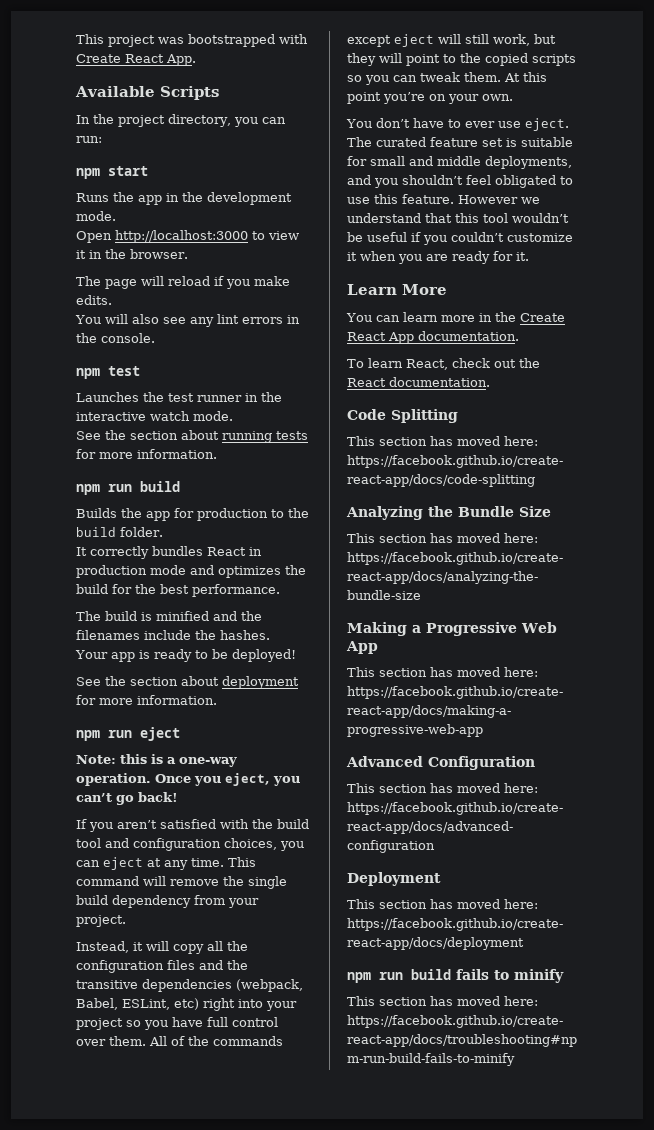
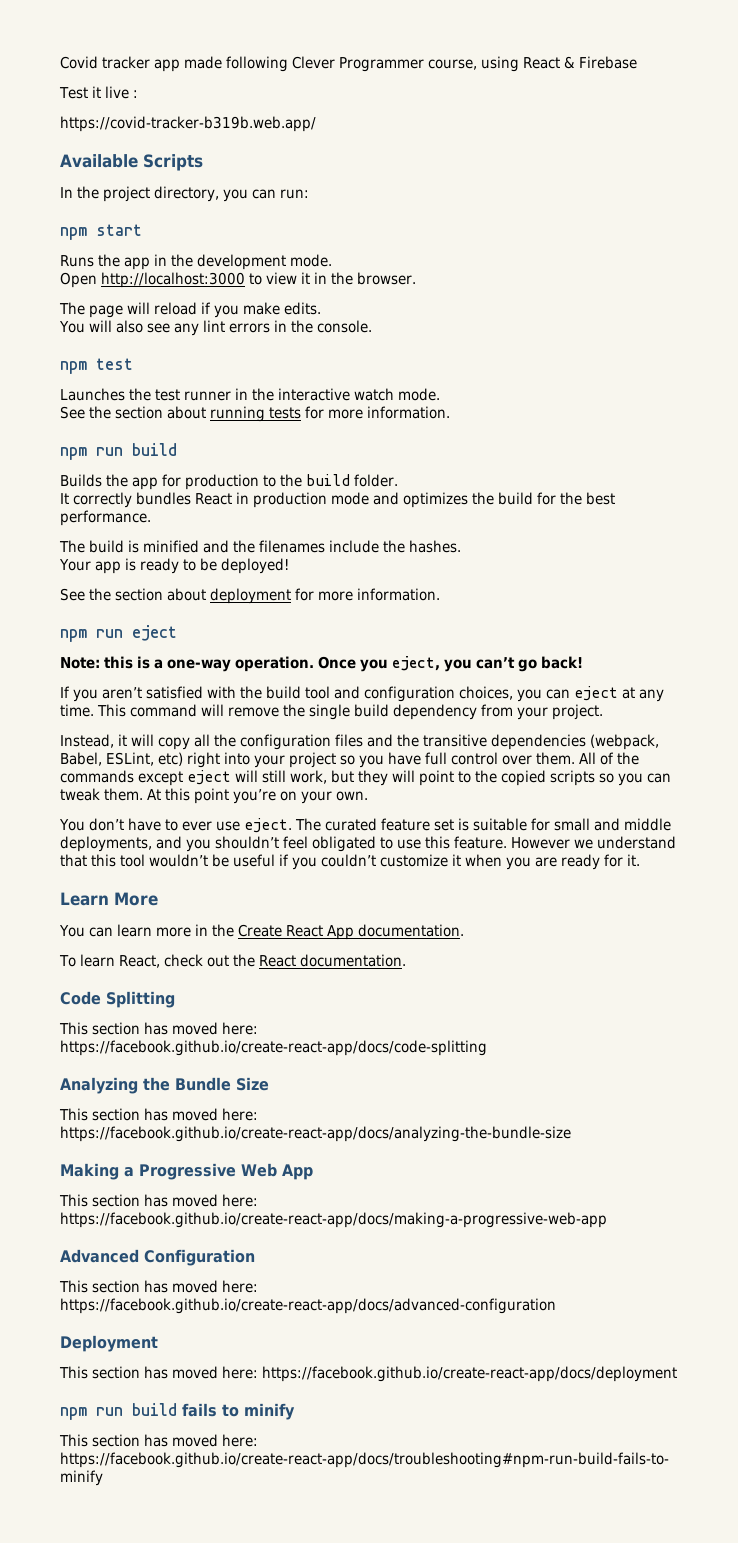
[76,34,308,47] [76,54,196,66] This project was bootstrapped with Create React App. -> [60,56,637,72] [59,86,138,99] [60,116,316,132] Covid tracker app made following Clever Programmer course, using React & Firebase // Test it live : // https://covid-tracker-b319b.web.app/

